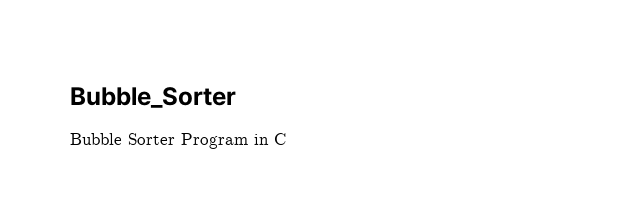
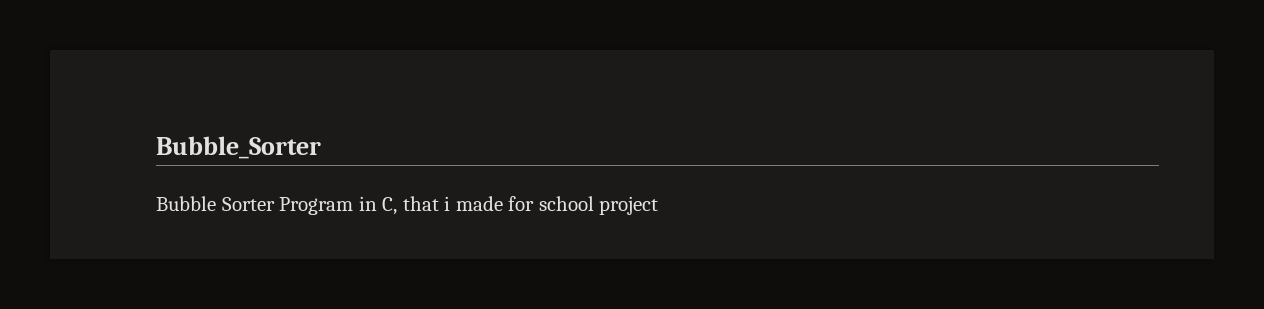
[274,133,286,145] C -> [382,196,659,215] C, that i made for school project

